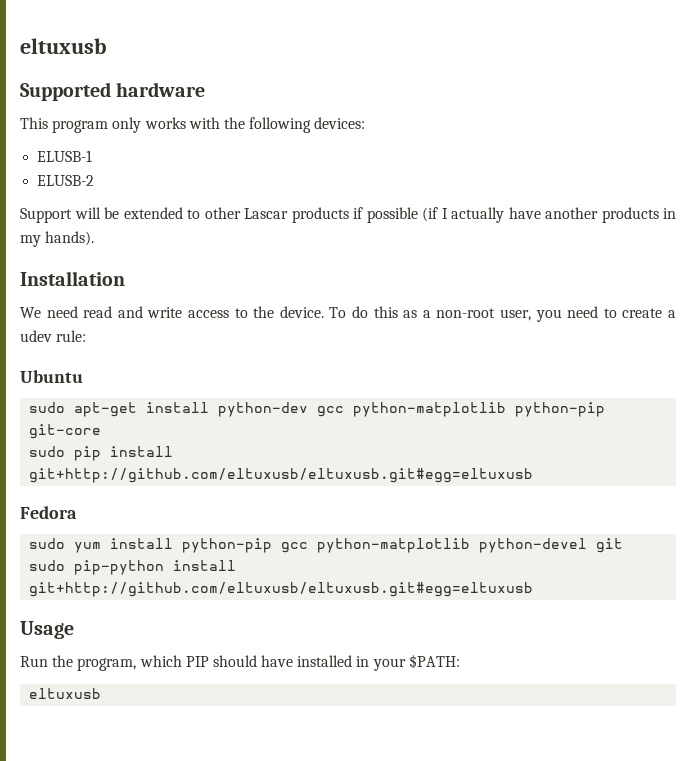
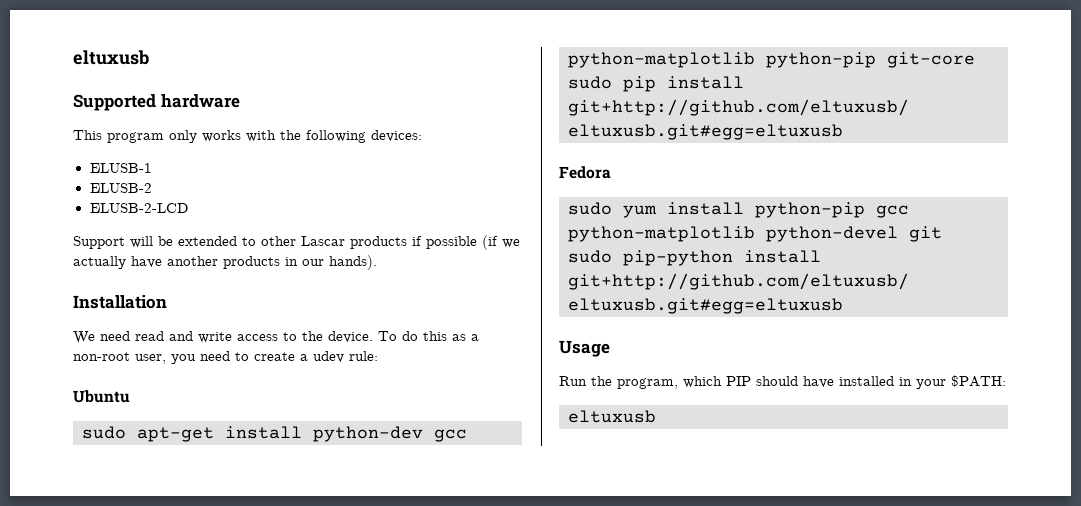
(95, 180) none -> [89,203,188,213] // ELUSB-2-LCD
[441,208,448,219] I -> [502,239,520,248] we
[20,235,41,247] my -> [302,259,324,266] our

